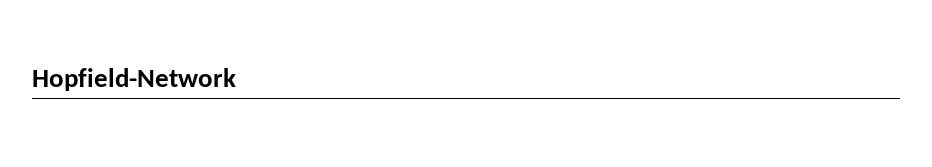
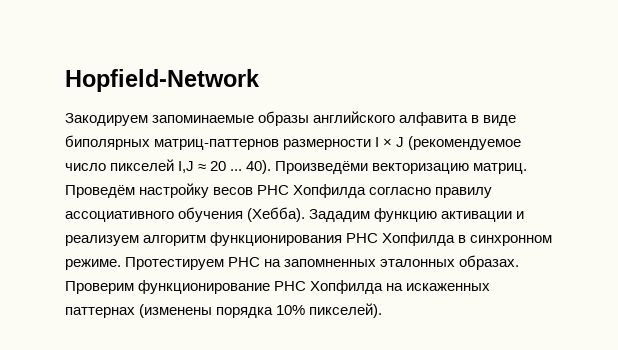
(236, 79) none -> [65,111,517,126] [65,135,522,150] [65,159,528,174] [65,183,493,198] [65,207,525,222] [65,232,553,246] [65,255,520,270] [65,280,491,294] [65,303,383,318] // Закодируем запоминаемые образы английского алфавита в виде биполярных матриц-паттернов размерности I × J (рекомендуемое число пикселей I,J ≈ 20 ... 40). Произведёми векторизацию матриц. Проведём настройку весов РНС Хопфилда согласно правилу ассоциативного обучения (Хебба). Зададим функцию активации и реализуем алгоритм функционирования РНС Хопфилда в синхронном режиме. Протестируем РНС на запомненных эталонных образах. Проверим функционирование РНС Хопфилда на искаженных паттернах (изменены порядка 10% пикселей).

